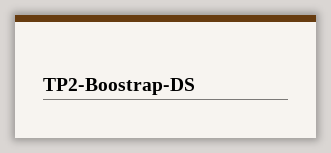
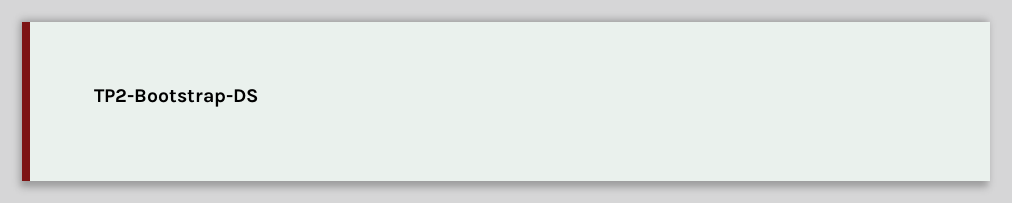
[43,78,195,95] TP2-Boostrap-DS -> [94,89,258,107] TP2-Bootstrap-DS

